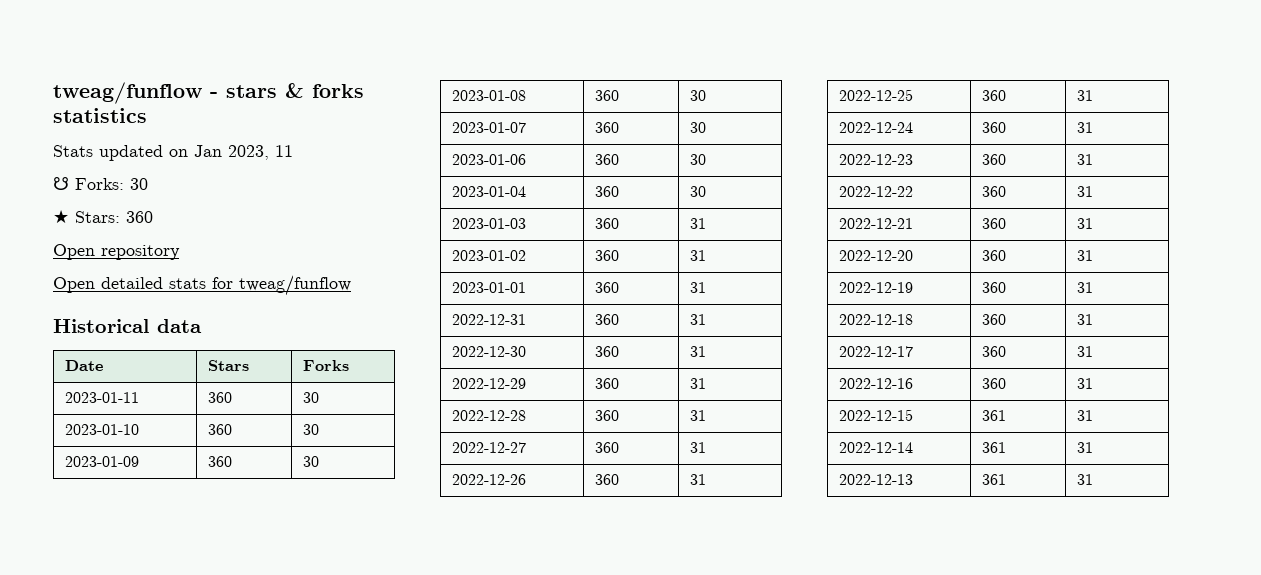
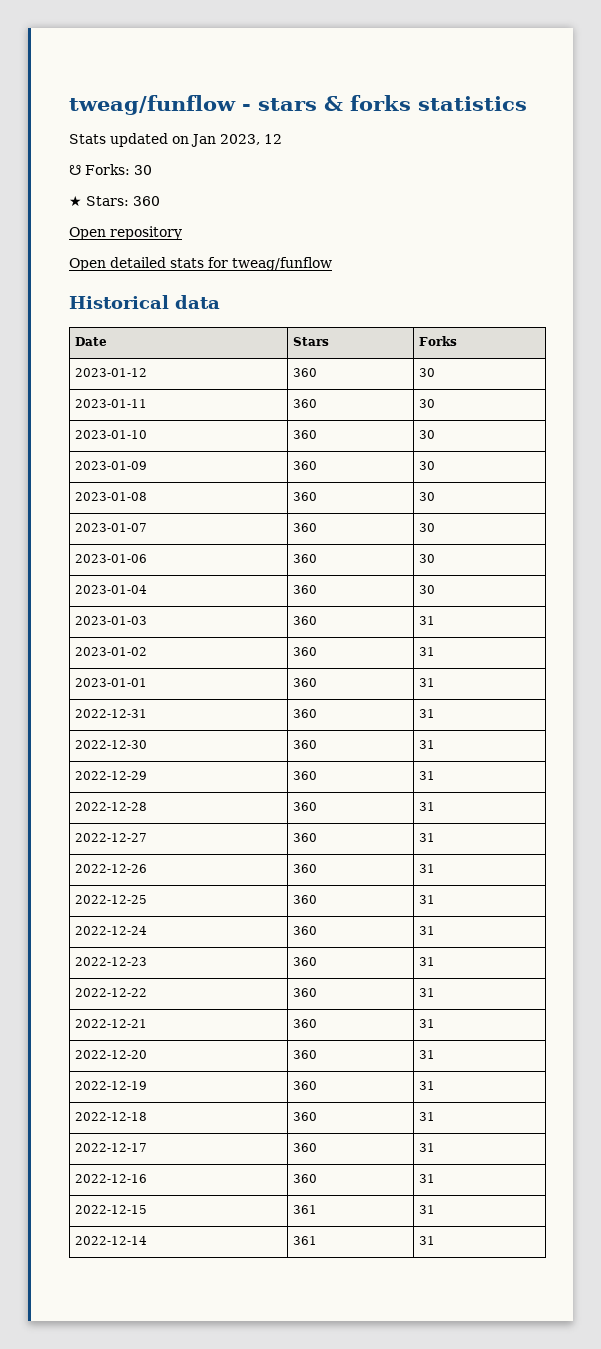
[275,145,293,157] 11 -> [264,134,282,144] 12
(349, 365) none -> [75,368,148,377] [293,368,318,377] [419,368,436,377] // 2023-01-12 | 360 | 30
[838,474,913,485] [981,474,1006,485] [1076,474,1093,485] // 2022-12-13 | 361 | 31 -> (436, 1240) none

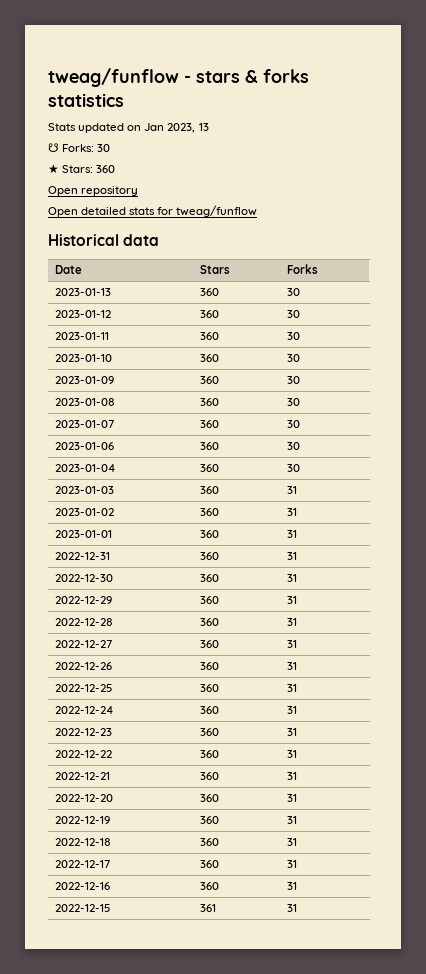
[264,134,282,144] 12 -> [198,123,209,131] 13
(458, 341) none -> [54,288,111,296] [199,288,219,296] [286,288,300,296] // 2023-01-13 | 360 | 30
[75,1236,148,1245] [293,1236,318,1245] [419,1236,436,1245] // 2022-12-14 | 361 | 31 -> (297, 908) none

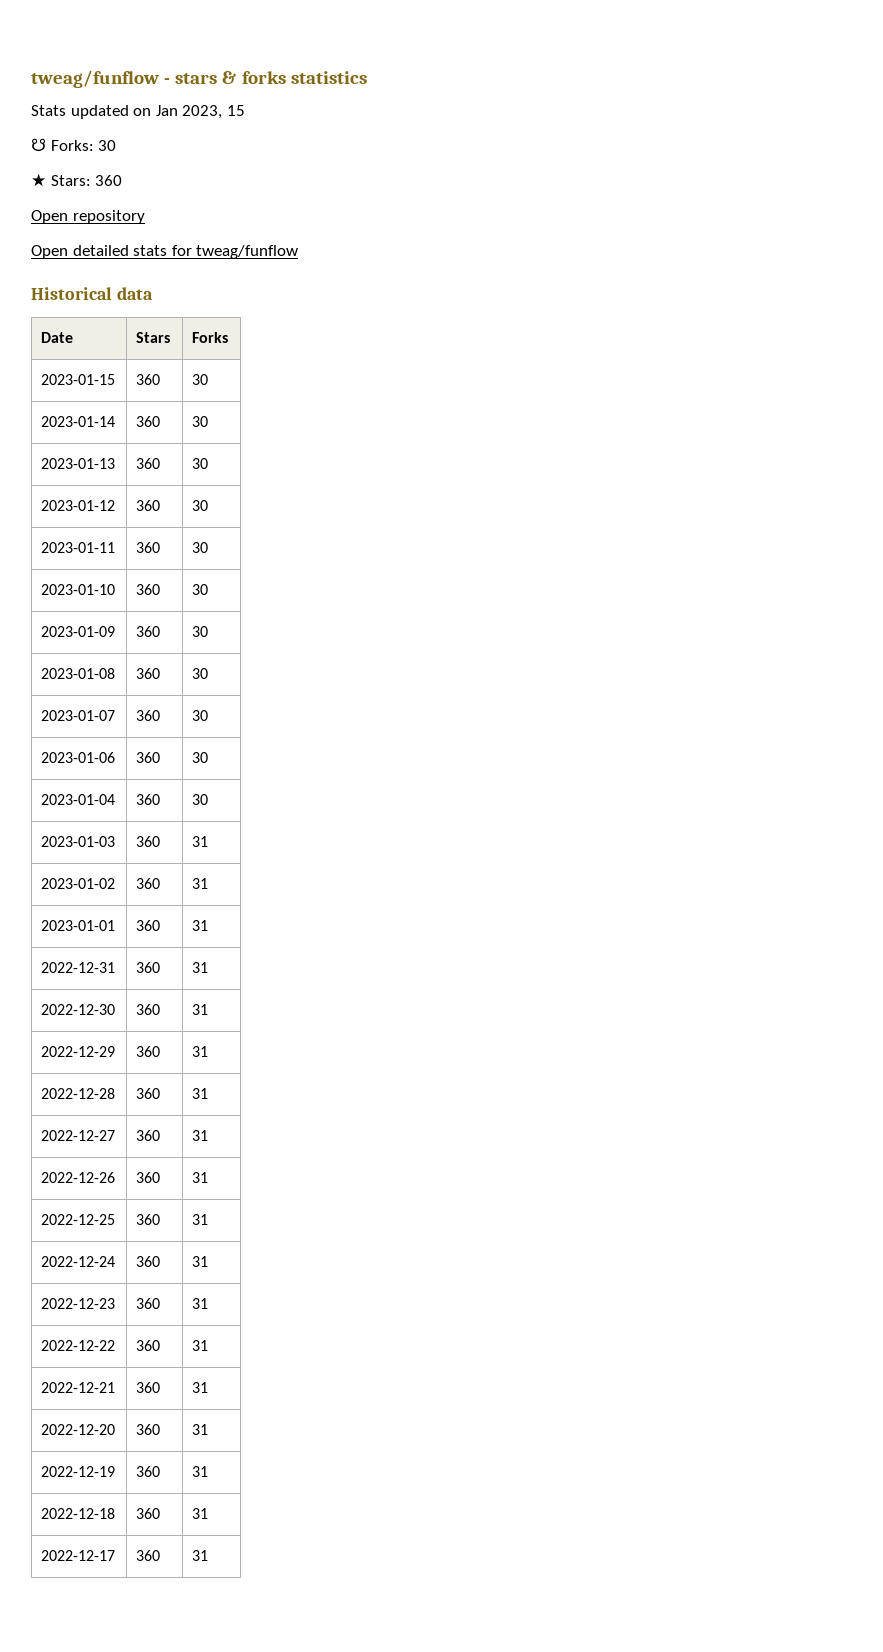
[198,123,209,131] 13 -> [226,105,245,116] 15
(318, 269) none -> [41,374,116,385] [136,374,161,385] [192,374,209,385] [41,416,116,427] [136,416,161,427] [192,416,209,427] // 2023-01-15 | 360 | 30 // 2023-01-14 | 360 | 30
[54,882,110,890] [199,882,219,890] [286,882,297,890] [54,904,111,912] [199,904,216,912] [286,904,297,912] // 2022-12-16 | 360 | 31 // 2022-12-15 | 361 | 31 -> (209, 1555) none

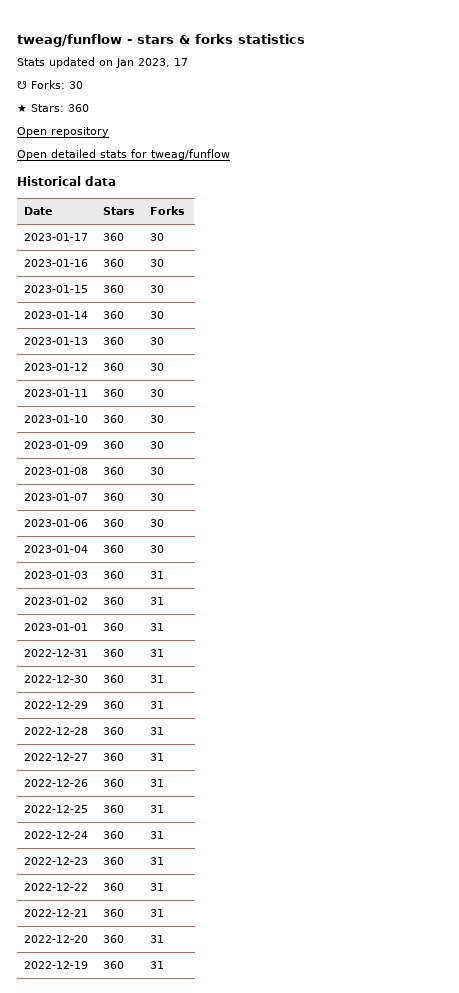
[226,105,245,116] 15 -> [174,58,188,66] 17
(229, 337) none -> [24,233,89,241] [103,233,125,241] [150,233,165,241] [24,259,89,267] [103,259,125,267] [150,259,165,267] // 2023-01-17 | 360 | 30 // 2023-01-16 | 360 | 30
[41,1508,116,1519] [136,1508,161,1519] [192,1508,209,1519] [41,1550,116,1561] [136,1550,161,1561] [192,1550,209,1561] // 2022-12-18 | 360 | 31 // 2022-12-17 | 360 | 31 -> (165, 965) none

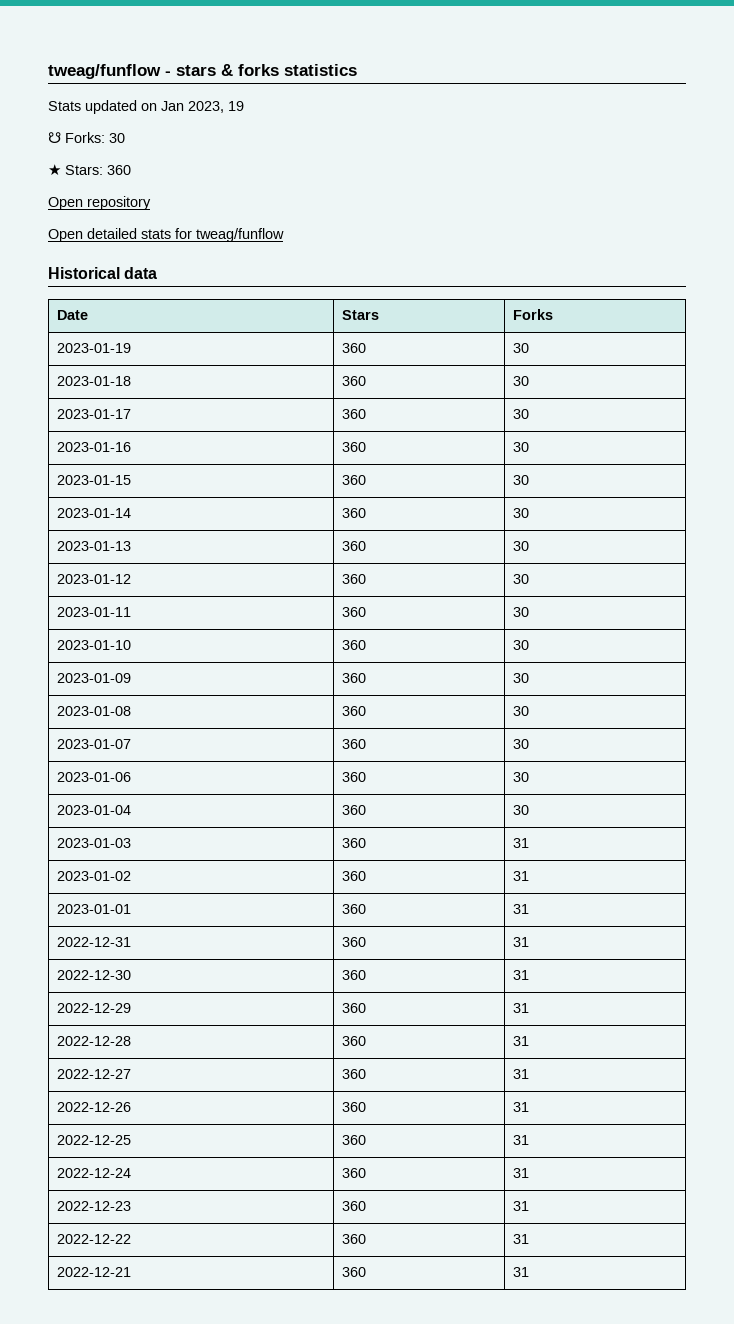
[174,58,188,66] 17 -> [228,101,244,111] 19
(186, 210) none -> [56,343,131,353] [341,343,366,353] [512,343,529,353] [56,376,131,386] [341,376,366,386] [512,376,529,386] // 2023-01-19 | 360 | 30 // 2023-01-18 | 360 | 30
[24,935,89,943] [103,935,125,943] [150,935,165,943] [24,961,89,969] [103,961,125,969] [150,961,165,969] // 2022-12-20 | 360 | 31 // 2022-12-19 | 360 | 31 -> (529, 1272) none

